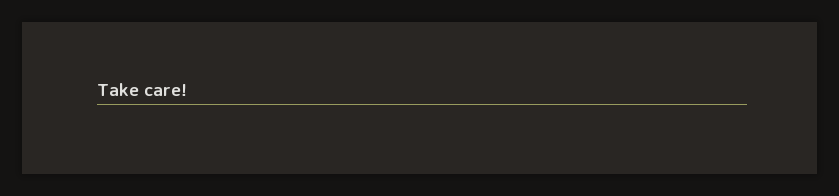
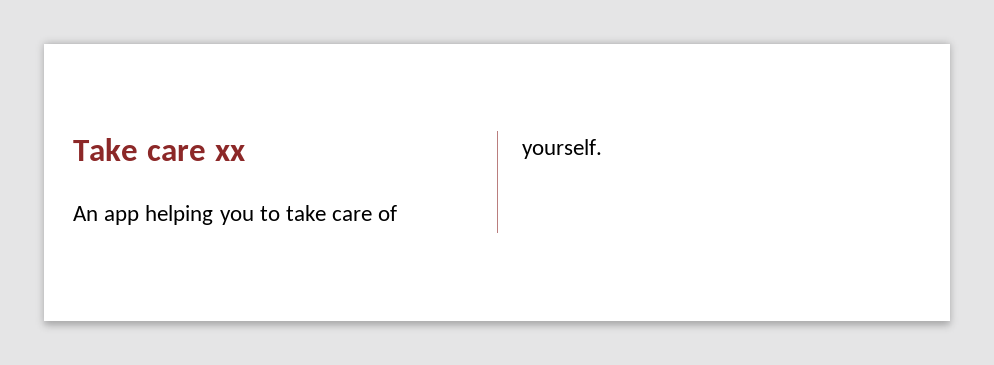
[143,84,187,96] care! -> [146,145,245,161] [73,205,398,225] [522,139,602,159] care xx // An app helping you to take care of yourself.

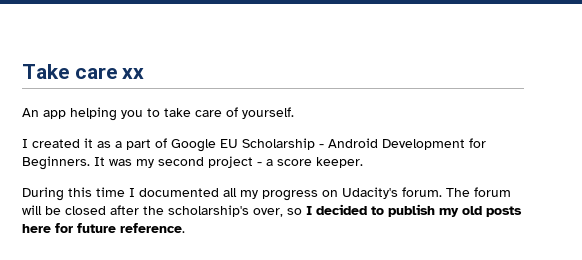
(602, 149) none -> [22,138,486,152] [22,156,363,170] [22,187,511,201] [22,204,522,217] [22,223,185,233] // I created it as a part of Google EU Scholarship - Android Development for Beginners. It was my second project - a score keeper. // During this time I documented all my progress on Udacity's forum. The forum will be closed after the scholarship's over, so I decided to publish my old posts here for future reference.

